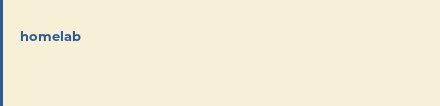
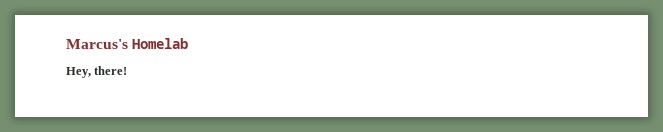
[20,31,81,41] homelab -> [66,38,189,49] [66,66,128,78] Marcus's Homelab // Hey, there!

